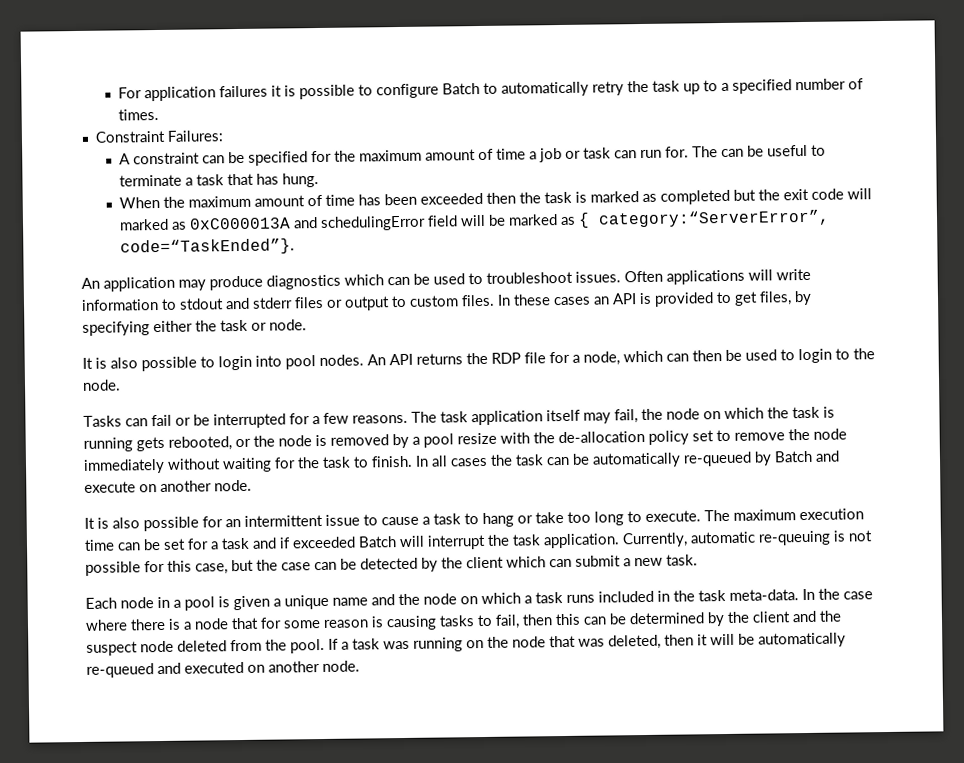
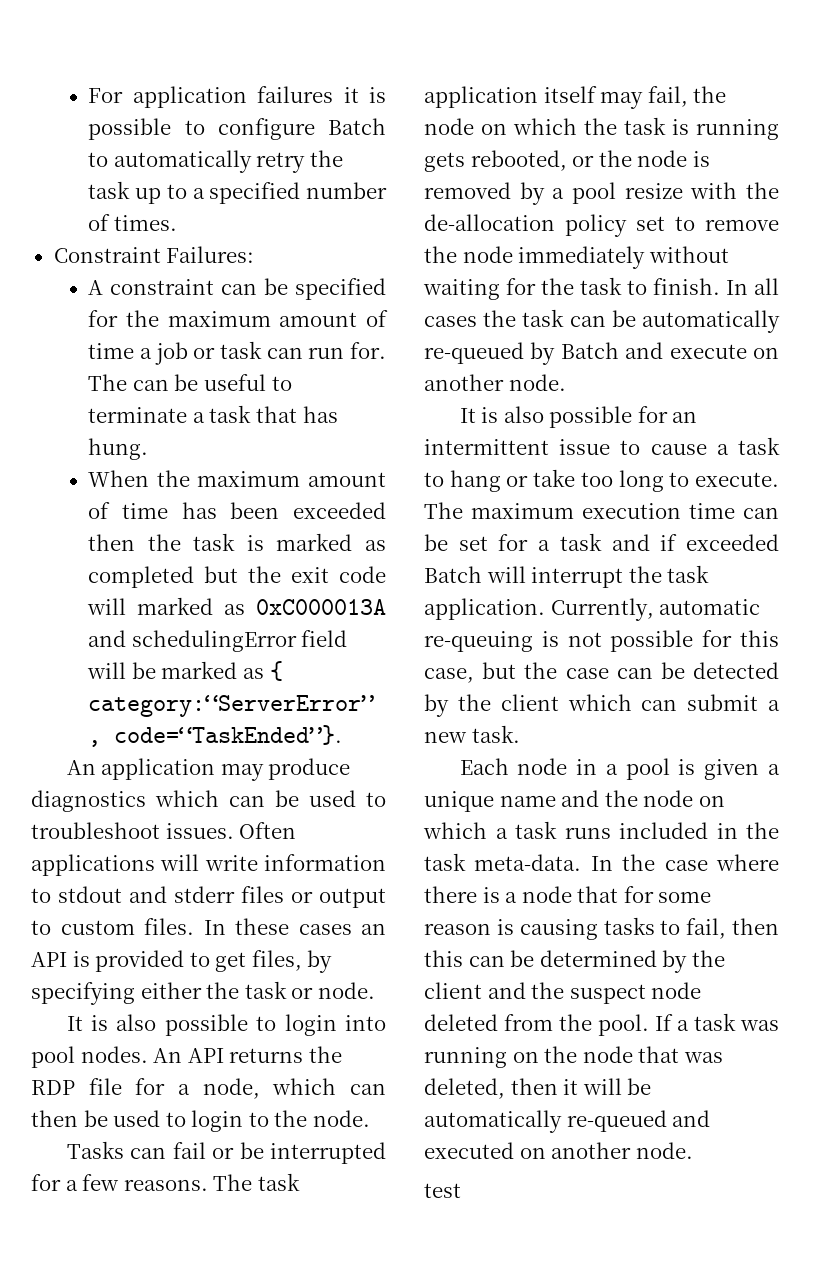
(360, 666) none -> [424,1183,461,1198] // test

